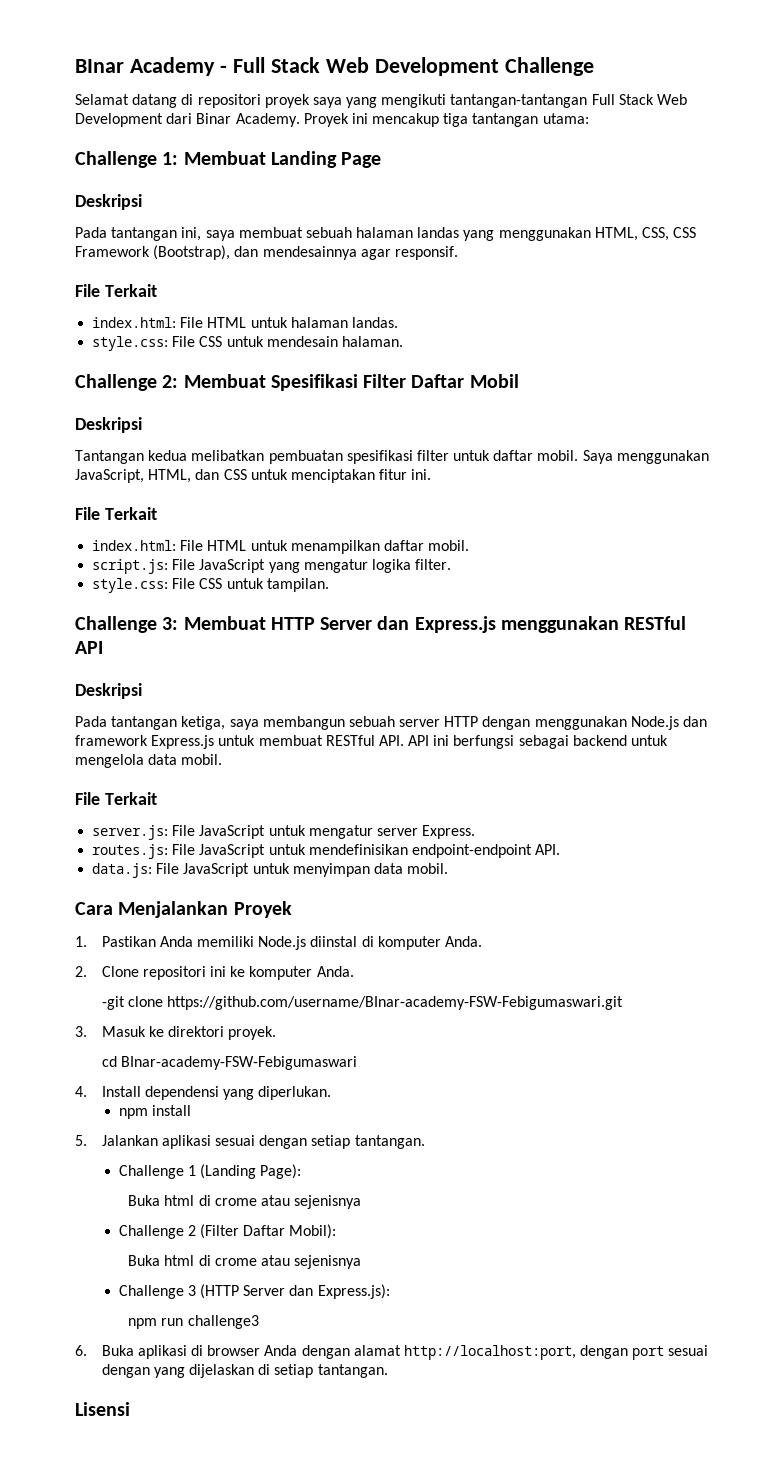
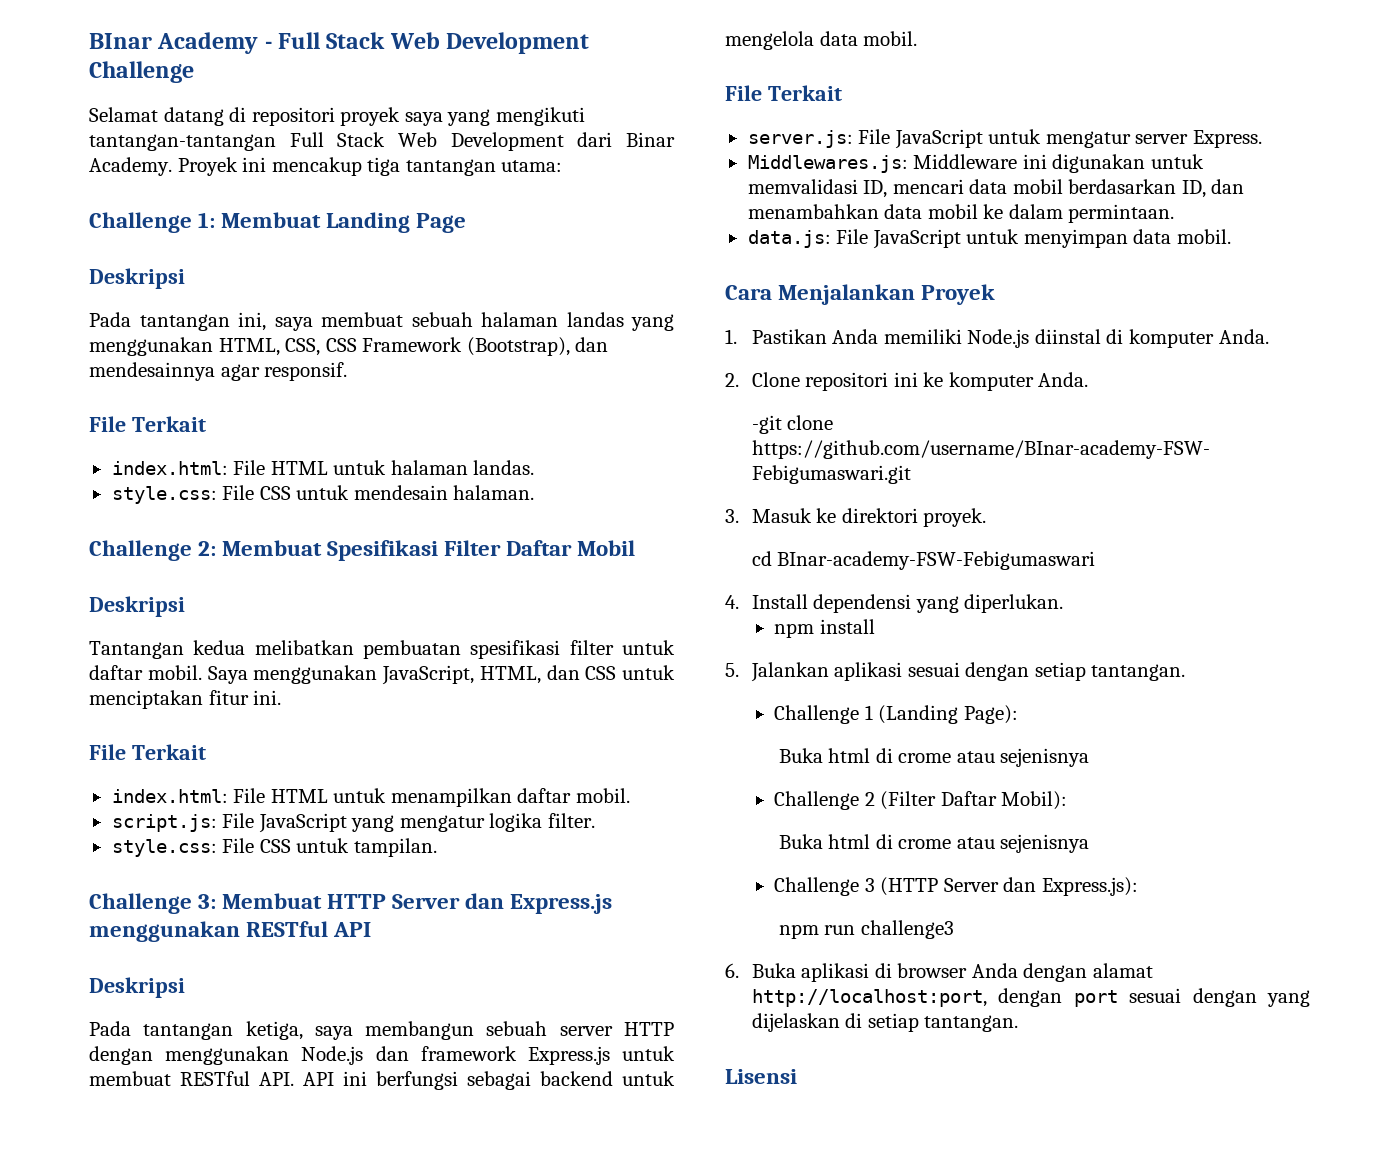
[92,844,561,859] routes.js: File JavaScript untuk mendefinisikan endpoint-endpoint API. -> [747,154,1204,173] [747,179,1245,198] [747,204,1175,223] Middlewares.js: Middleware ini digunakan untuk memvalidasi ID, mencari data mobil berdasarkan ID, dan menambahkan data mobil ke dalam permintaan.

